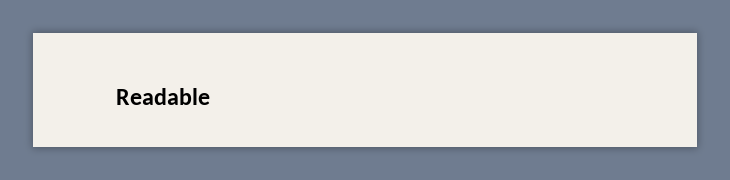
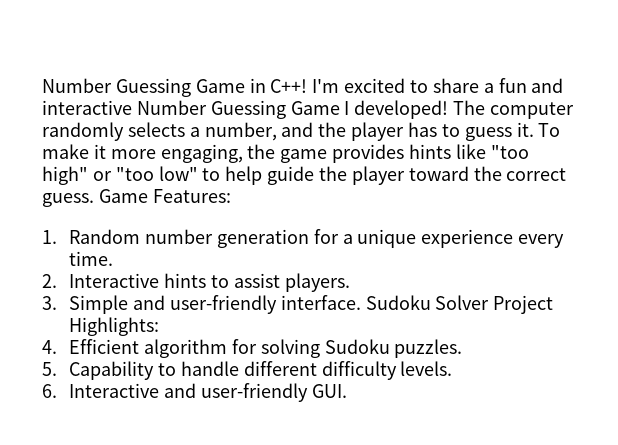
[116,88,210,105] Readable -> [42,78,564,97] [42,100,575,119] [42,122,561,141] [42,144,529,163] [42,166,567,185] [42,189,231,207] [42,229,565,248] [69,251,114,266] [42,273,350,292] [42,295,554,314] [69,317,160,336] [42,339,463,358] [42,361,453,380] [42,383,347,402] Number Guessing Game in C++! I'm excited to share a fun and interactive Number Guessing Game I developed! The computer randomly selects a number, and the player has to guess it. To make it more engaging, the game provides hints like "too high" or "too low" to help guide the player toward the correct guess. Game Features: // 1. Random number generation for a unique experience every time. // 2. Interactive hints to assist players. // 3. Simple and user-friendly interface. Sudoku Solver Project Highlights: // 4. Efficient algorithm for solving Sudoku puzzles. // 5. Capability to handle different difficulty levels. // 6. Interactive and user-friendly GUI.

